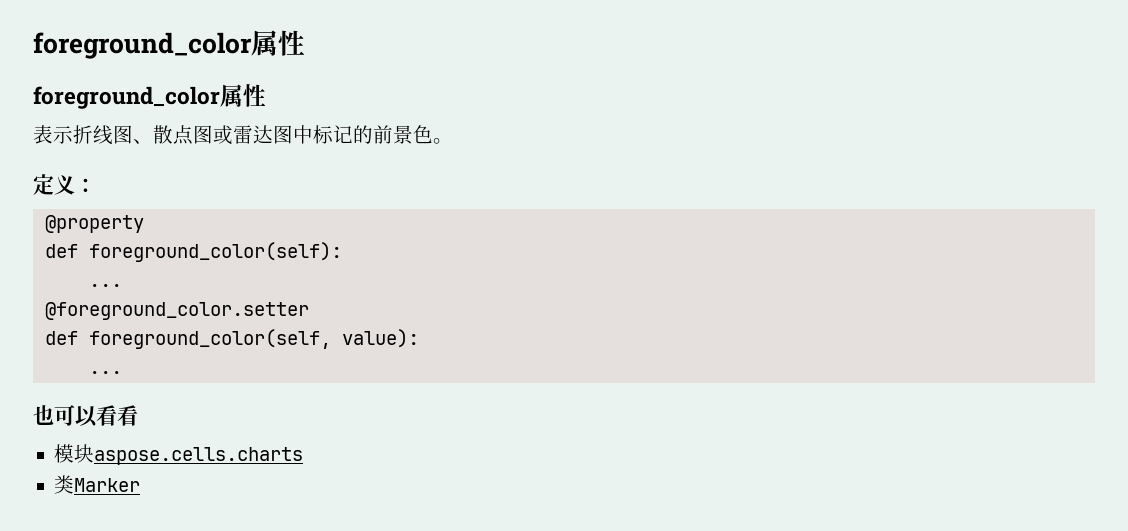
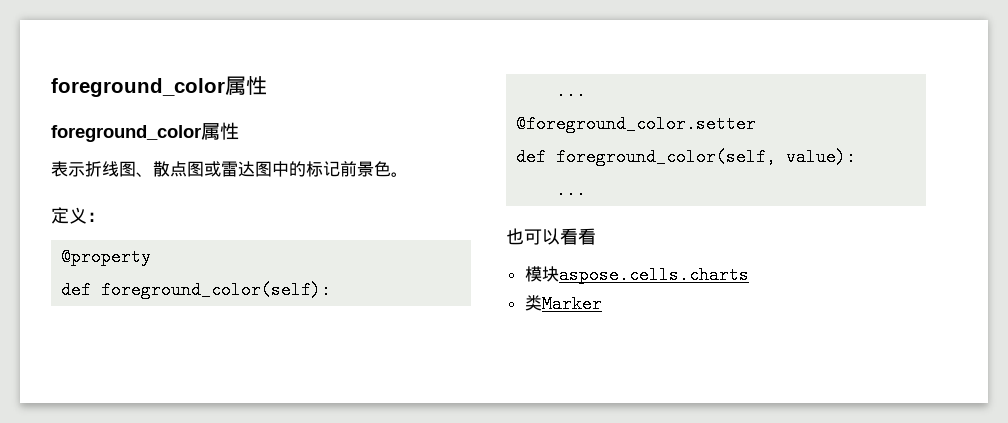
[313,125,373,144] 标记的 -> [289,161,340,177] 的标记

